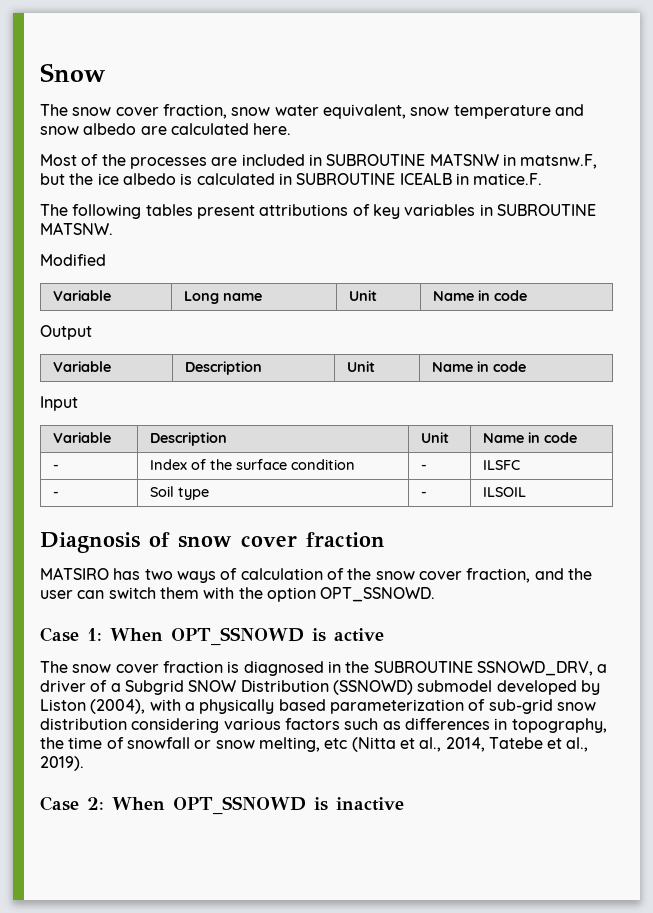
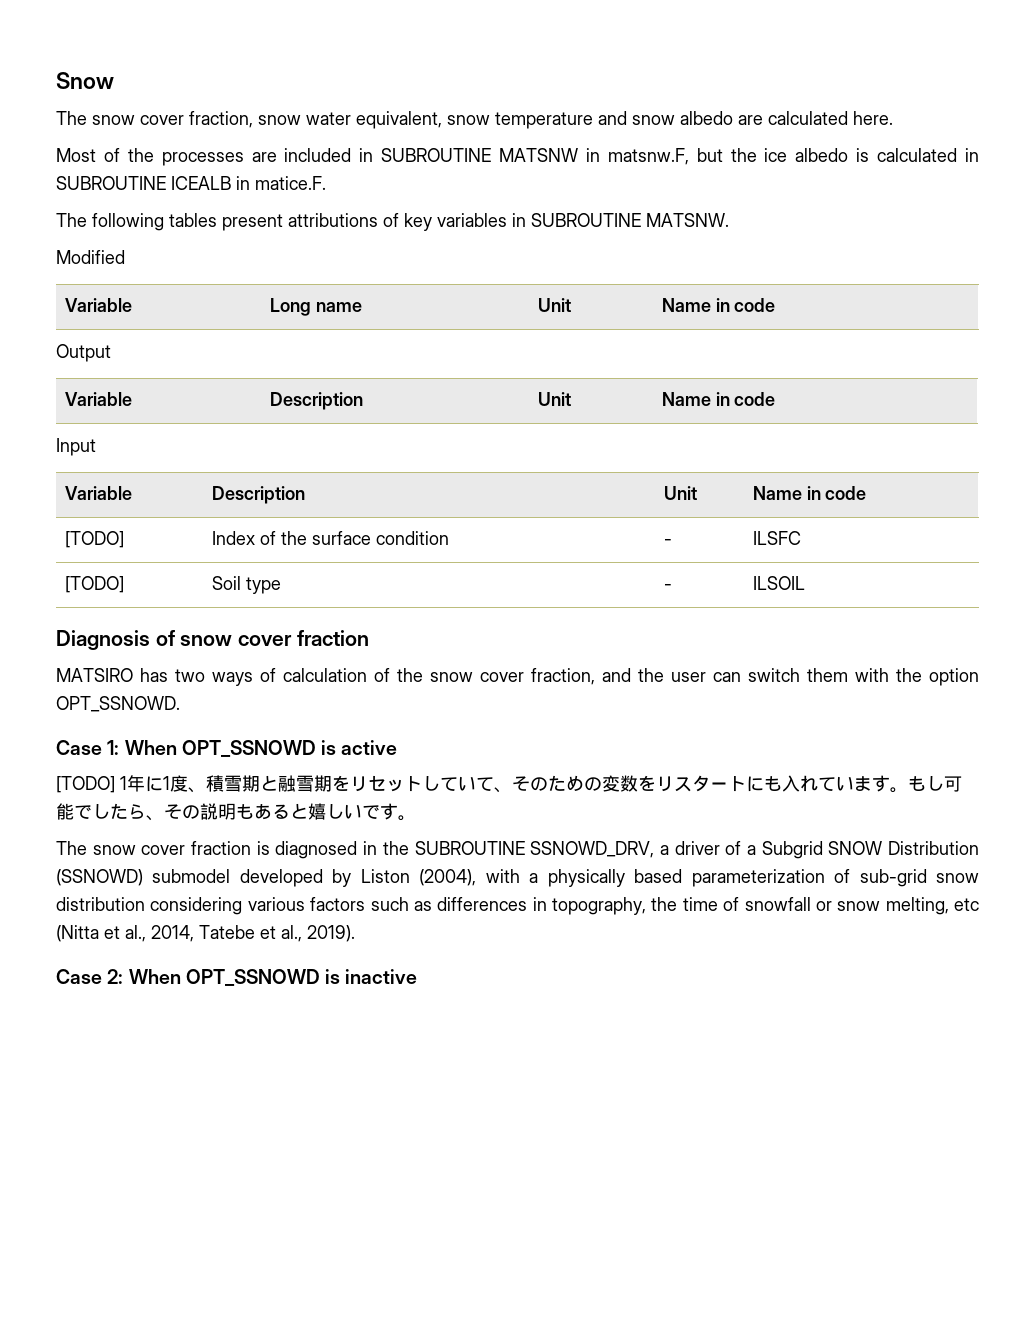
[52,464,59,470] - -> [64,531,124,548] [TODO]
[52,491,59,497] - -> [64,576,124,593] [TODO]
(384, 635) none -> [56,775,962,793] [56,803,416,821] // [TODO] 1年に1度、積雪期と融雪期をリセットしていて、そのための変数をリスタートにも入れています。もし可能でしたら、その説明もあると嬉しいです。

